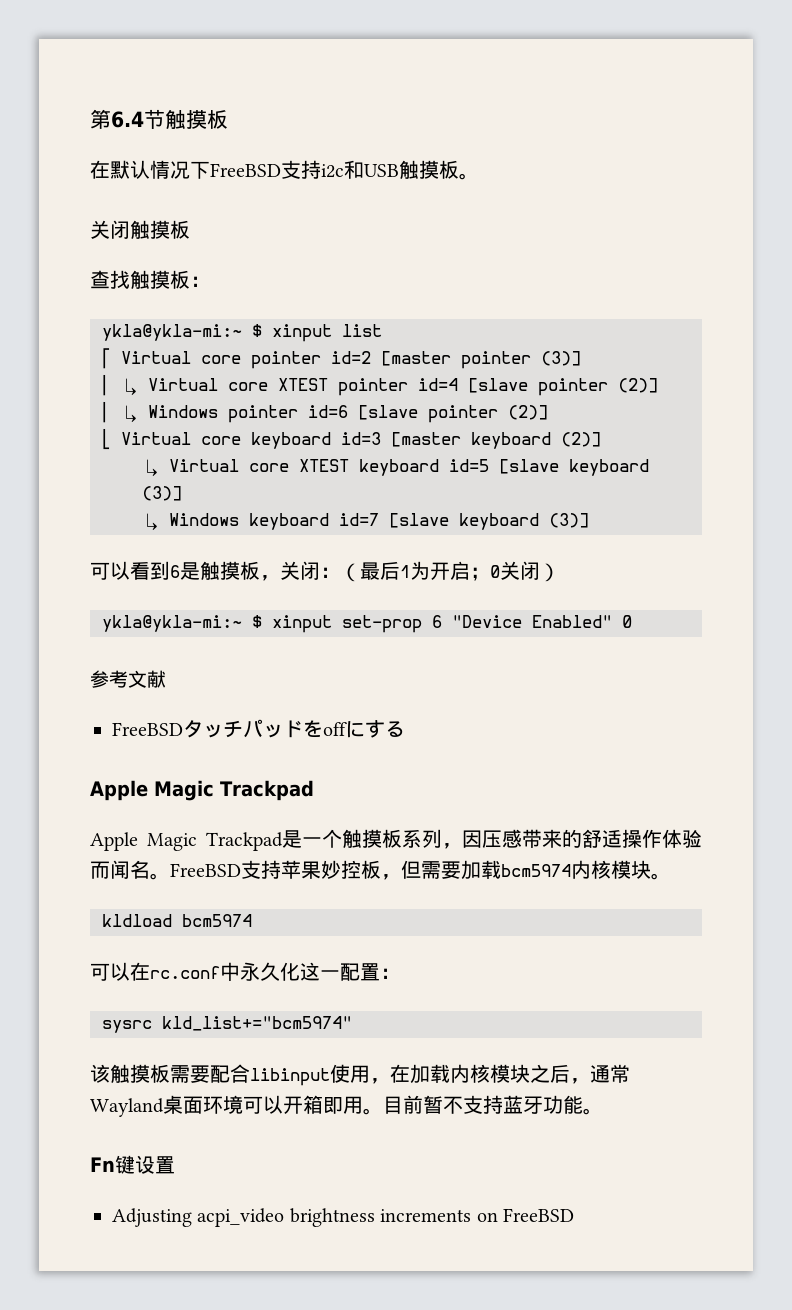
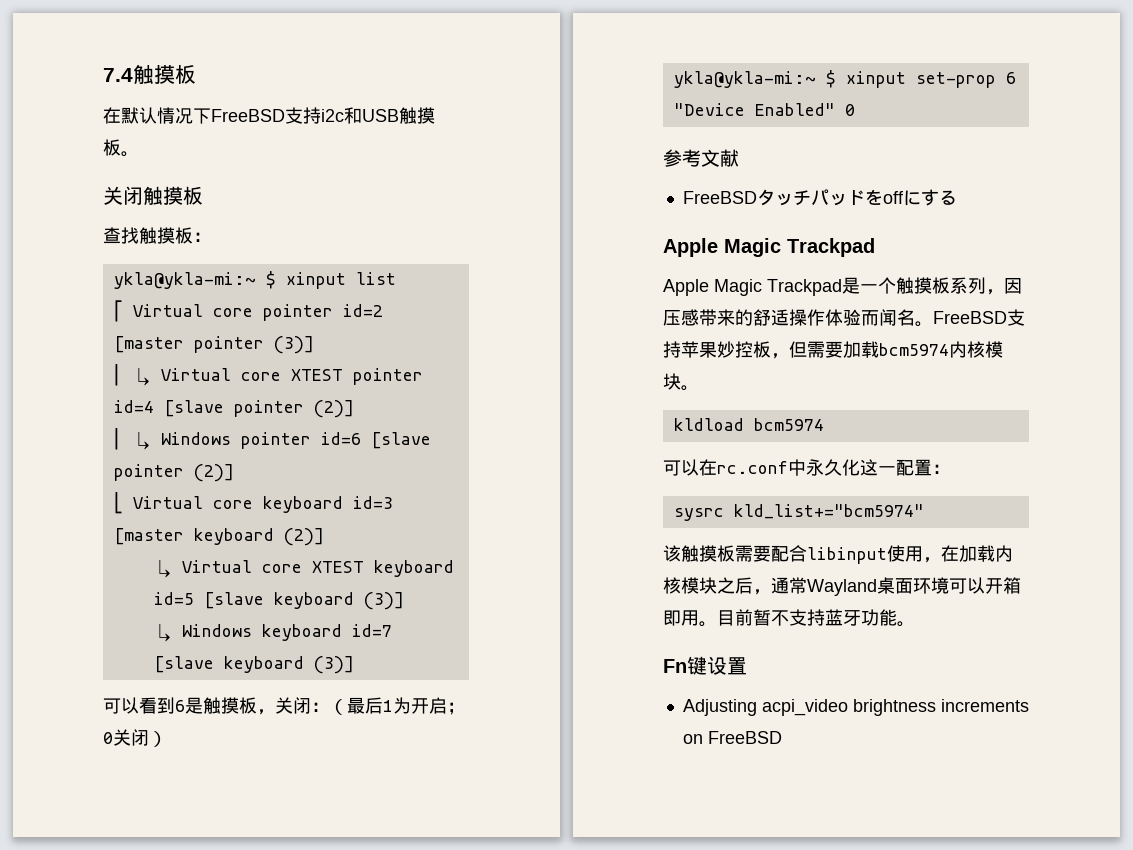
[90,109,165,129] 第6.4节 -> [103,68,133,82] 7.4

